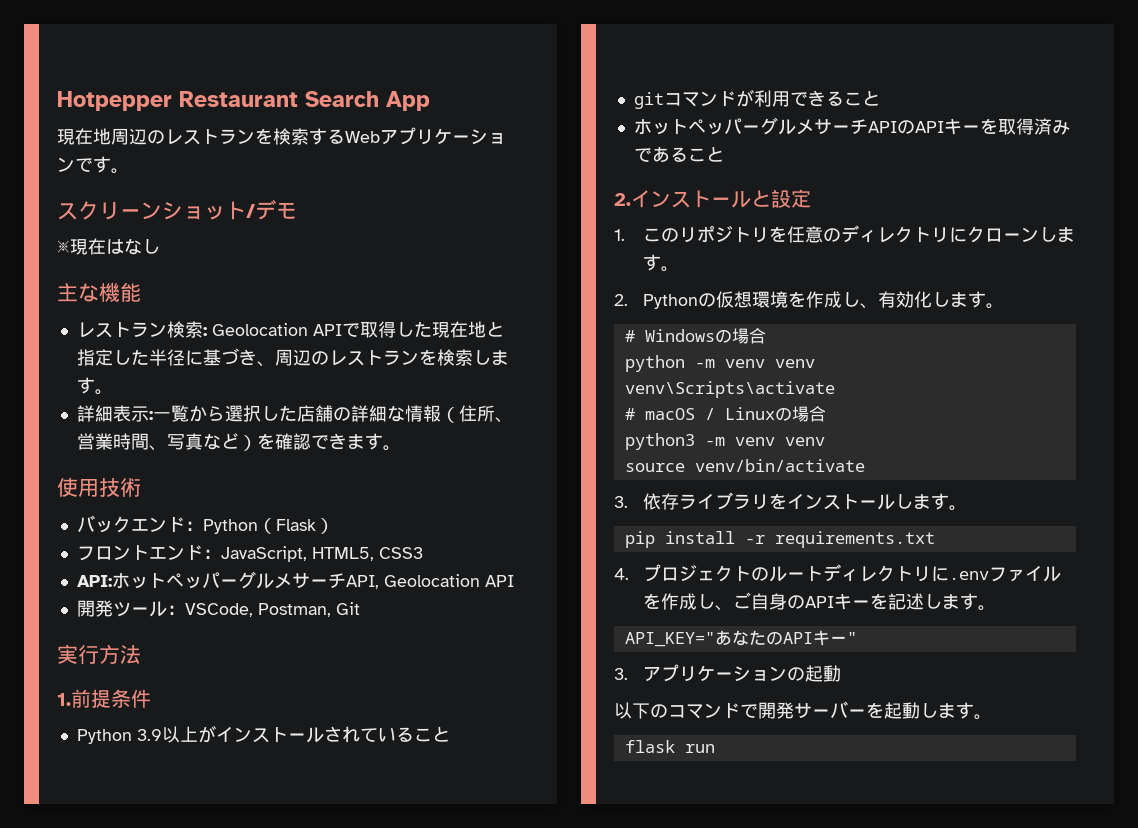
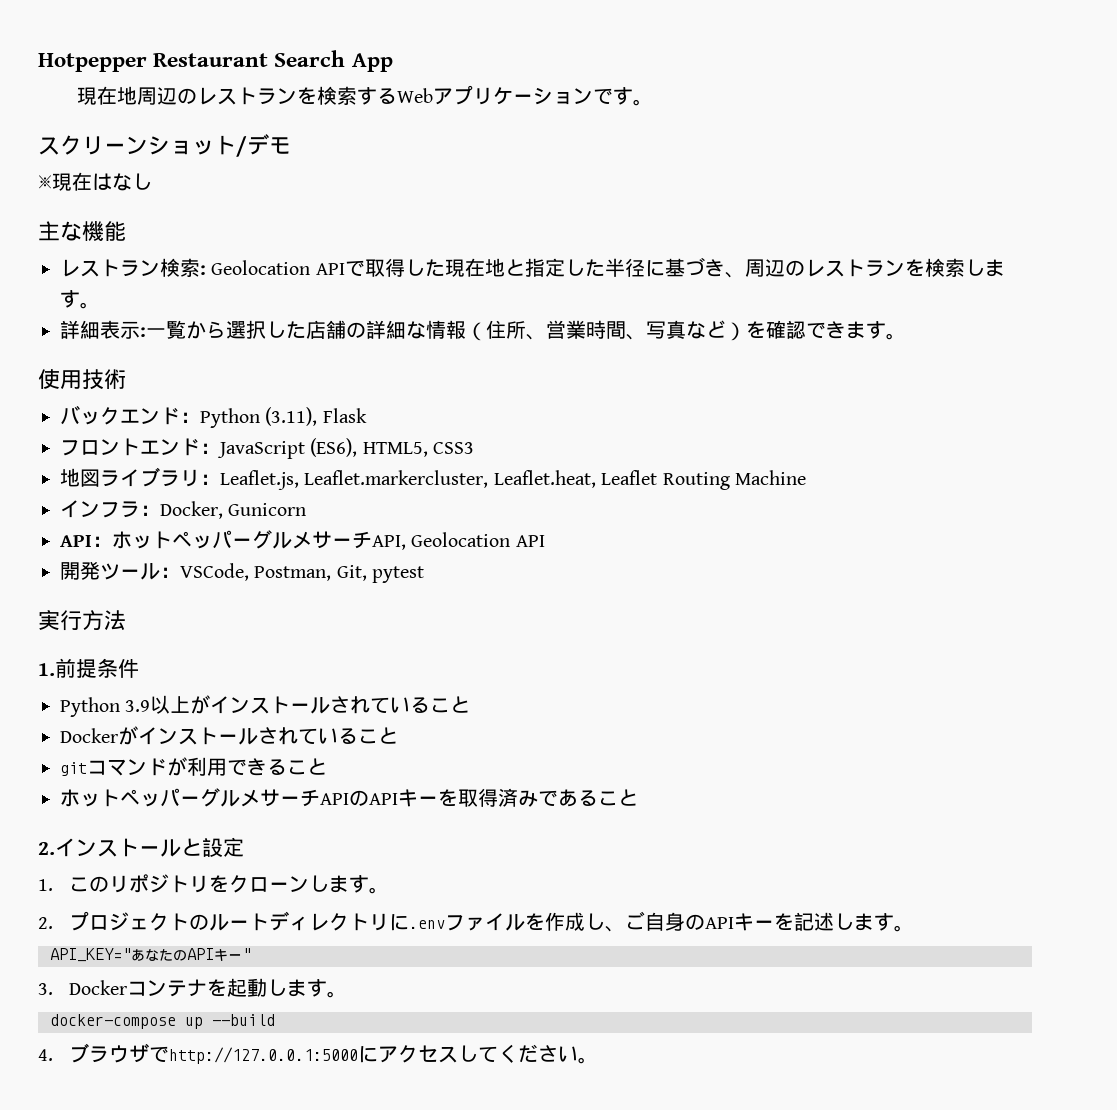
[257,518,276,534] （ -> [265,407,318,426] (3.11),
[315,518,334,534] ） -> (367, 415) none
[220,546,307,562] JavaScript, -> [217,438,358,459] JavaScript (ES6),
[76,575,112,587] API: -> [60,467,806,490] [60,500,307,519] [60,535,112,547] 地図ライブラリ：Leaflet.js, Leaflet.markercluster, Leaflet.heat, Leaflet Routing Machine // インフラ：Docker, Gunicorn // API：
[335,602,360,615] Git -> [336,565,425,583] Git, pytest
(450, 734) none -> [60,726,398,745] // Dockerがインストールされていること
[786,225,967,243] 任意のディレクトリに -> (229, 884) none
[642,291,1004,309] [624,328,766,344] [624,355,815,372] [624,381,835,398] [624,406,826,422] [624,433,825,450] [624,459,865,472] [614,492,967,511] [624,531,935,548] [614,568,629,580] Pythonの仮想環境を作成し、有効化します。 // # Windowsの場合 // python -m venv venv // venv\Scripts\activate // # macOS / Linuxの場合 // python3 -m venv venv // source venv/bin/activate // 3.依存ライブラリをインストールします。 // pip install -r requirements.txt // 4. -> (53, 923) none
[642,664,841,682] [614,701,992,720] [624,740,715,753] アプリケーションの起動 // 以下のコマンドで開発サーバーを起動します。 // flask run -> [68,978,347,998] [50,1014,275,1029] [38,1043,598,1064] Dockerコンテナを起動します。 // docker-compose up --build // 4.ブラウザでhttp://127.0.0.1:5000にアクセスしてください。

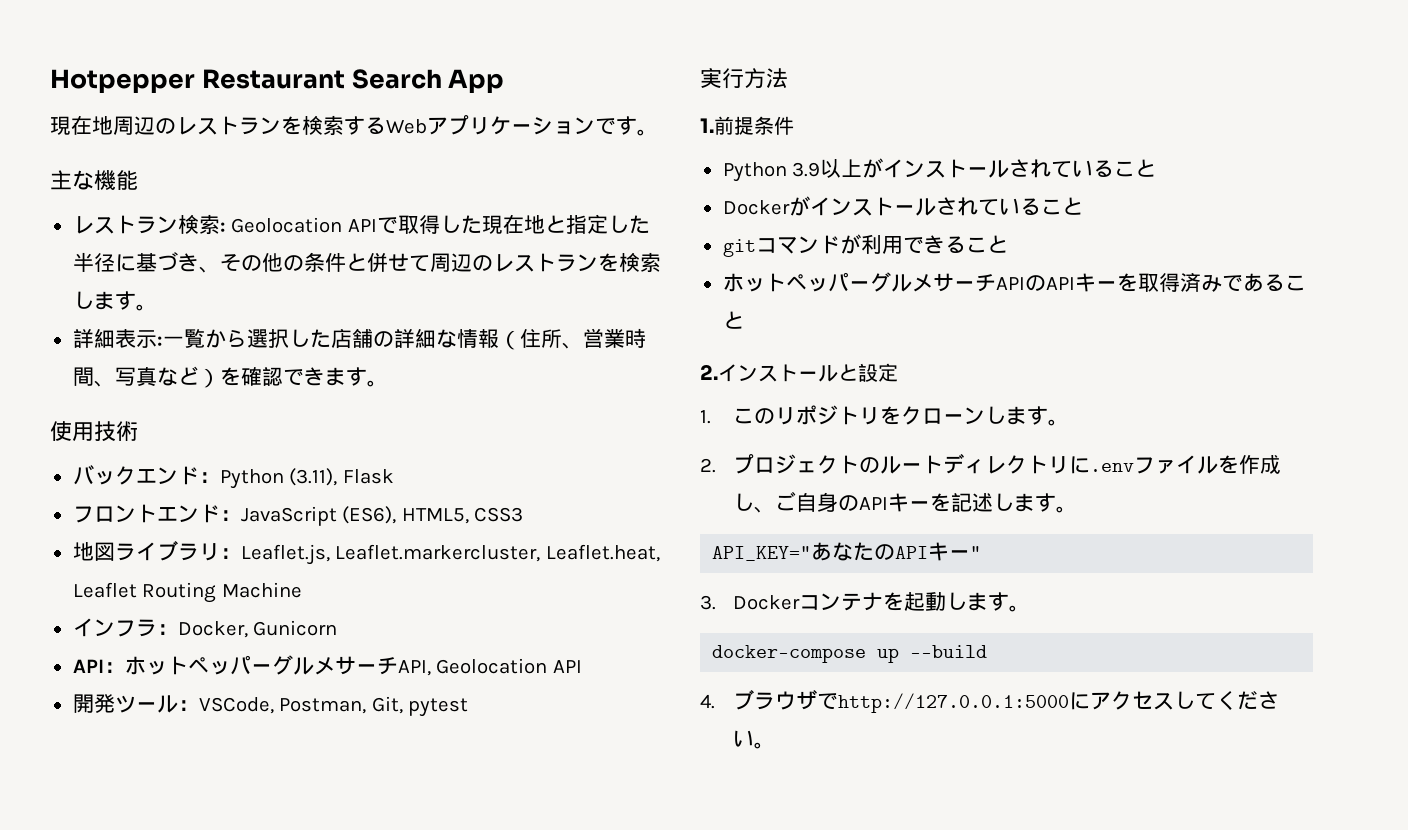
[38,134,291,157] [38,172,152,191] // スクリーンショット/デモ // ※現在はなし -> (658, 132) none
(745, 275) none -> [219,252,430,272] その他の条件と併せて

